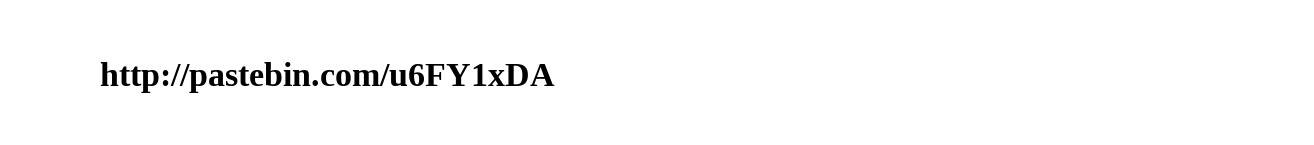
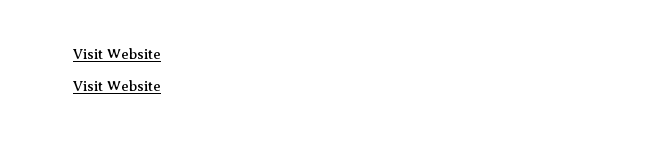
[100,62,555,93] http://pastebin.com/u6FY1xDA -> [72,48,161,59] [72,80,161,91] Visit Website // Visit Website

